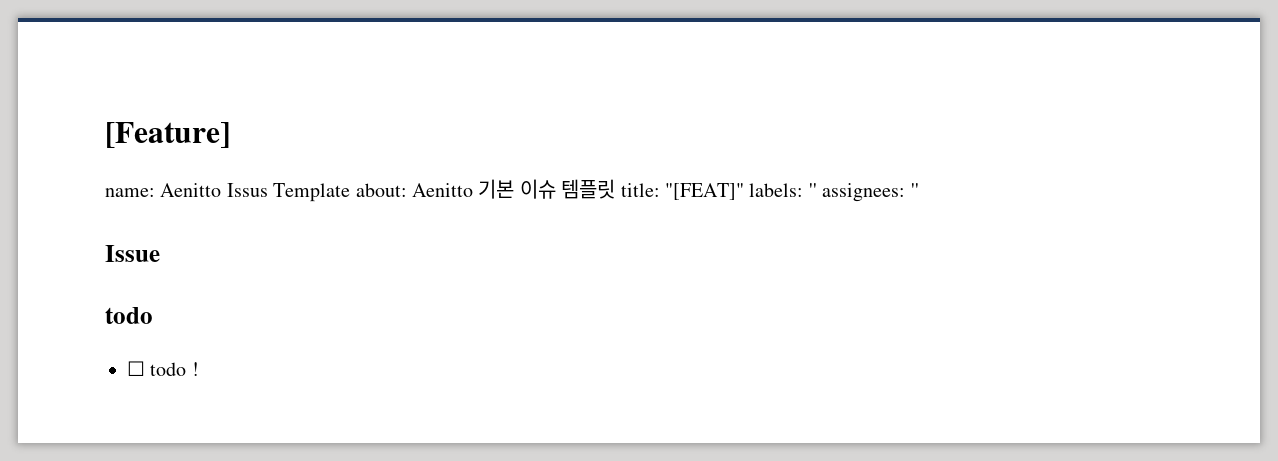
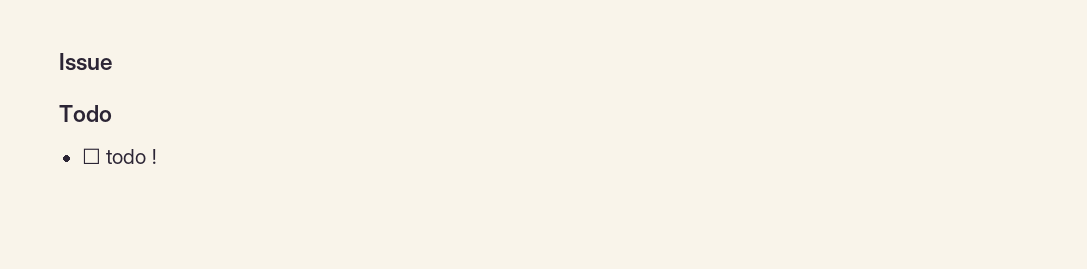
[105,122,230,148] [105,179,919,202] [Feature] // name: Aenitto Issus Template about: Aenitto 기본 이슈 템플릿 title: "[FEAT]" labels: '' assignees: '' // -> (59, 62) none
[105,307,153,324] todo -> [59,105,112,122] Todo

